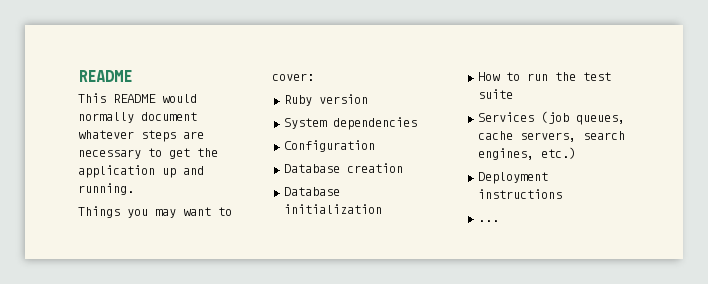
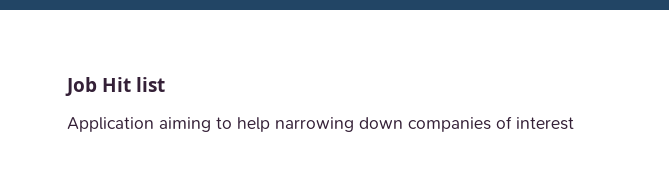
[78,70,132,82] [78,93,197,103] [78,112,197,123] [78,130,204,142] [78,148,218,159] [78,165,204,178] [78,183,134,195] [78,206,232,218] [272,73,314,81] [283,94,368,106] [283,117,417,130] [283,140,375,152] [283,163,403,173] [283,187,340,196] [283,204,382,214] [477,72,611,81] [477,89,513,99] [477,111,625,125] [477,131,625,142] [477,147,576,160] [477,172,548,184] [477,189,562,199] [477,220,499,222] README // This README would normally document whatever steps are necessary to get the application up and running. // Things you may want to cover: // Ruby version // System dependencies // Configuration // Database creation // Database initialization // How to run the test suite // Services (job queues, cache servers, search engines, etc.) // Deployment instructions // ... -> [65,77,166,96] [67,116,574,132] Job Hit list // Application aiming to help narrowing down companies of interest

